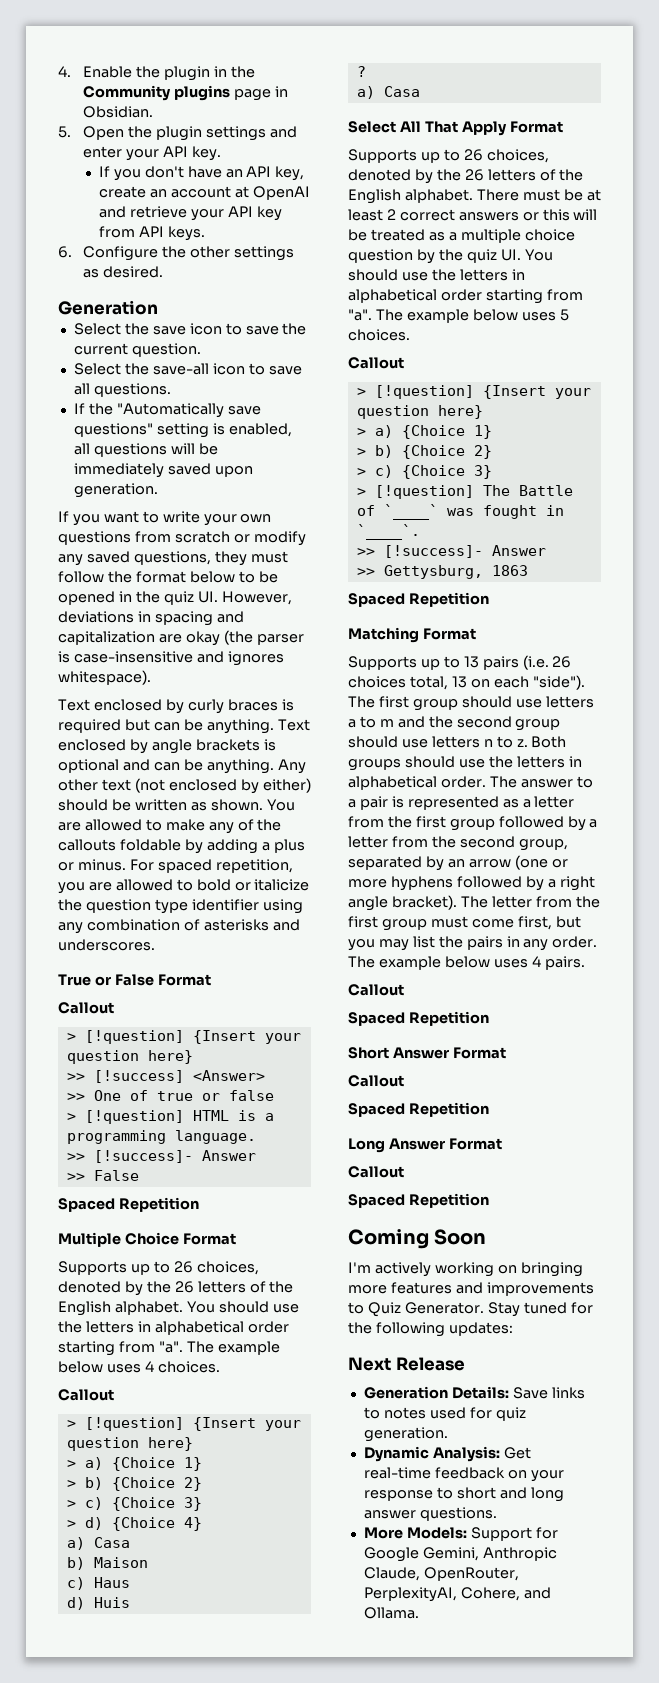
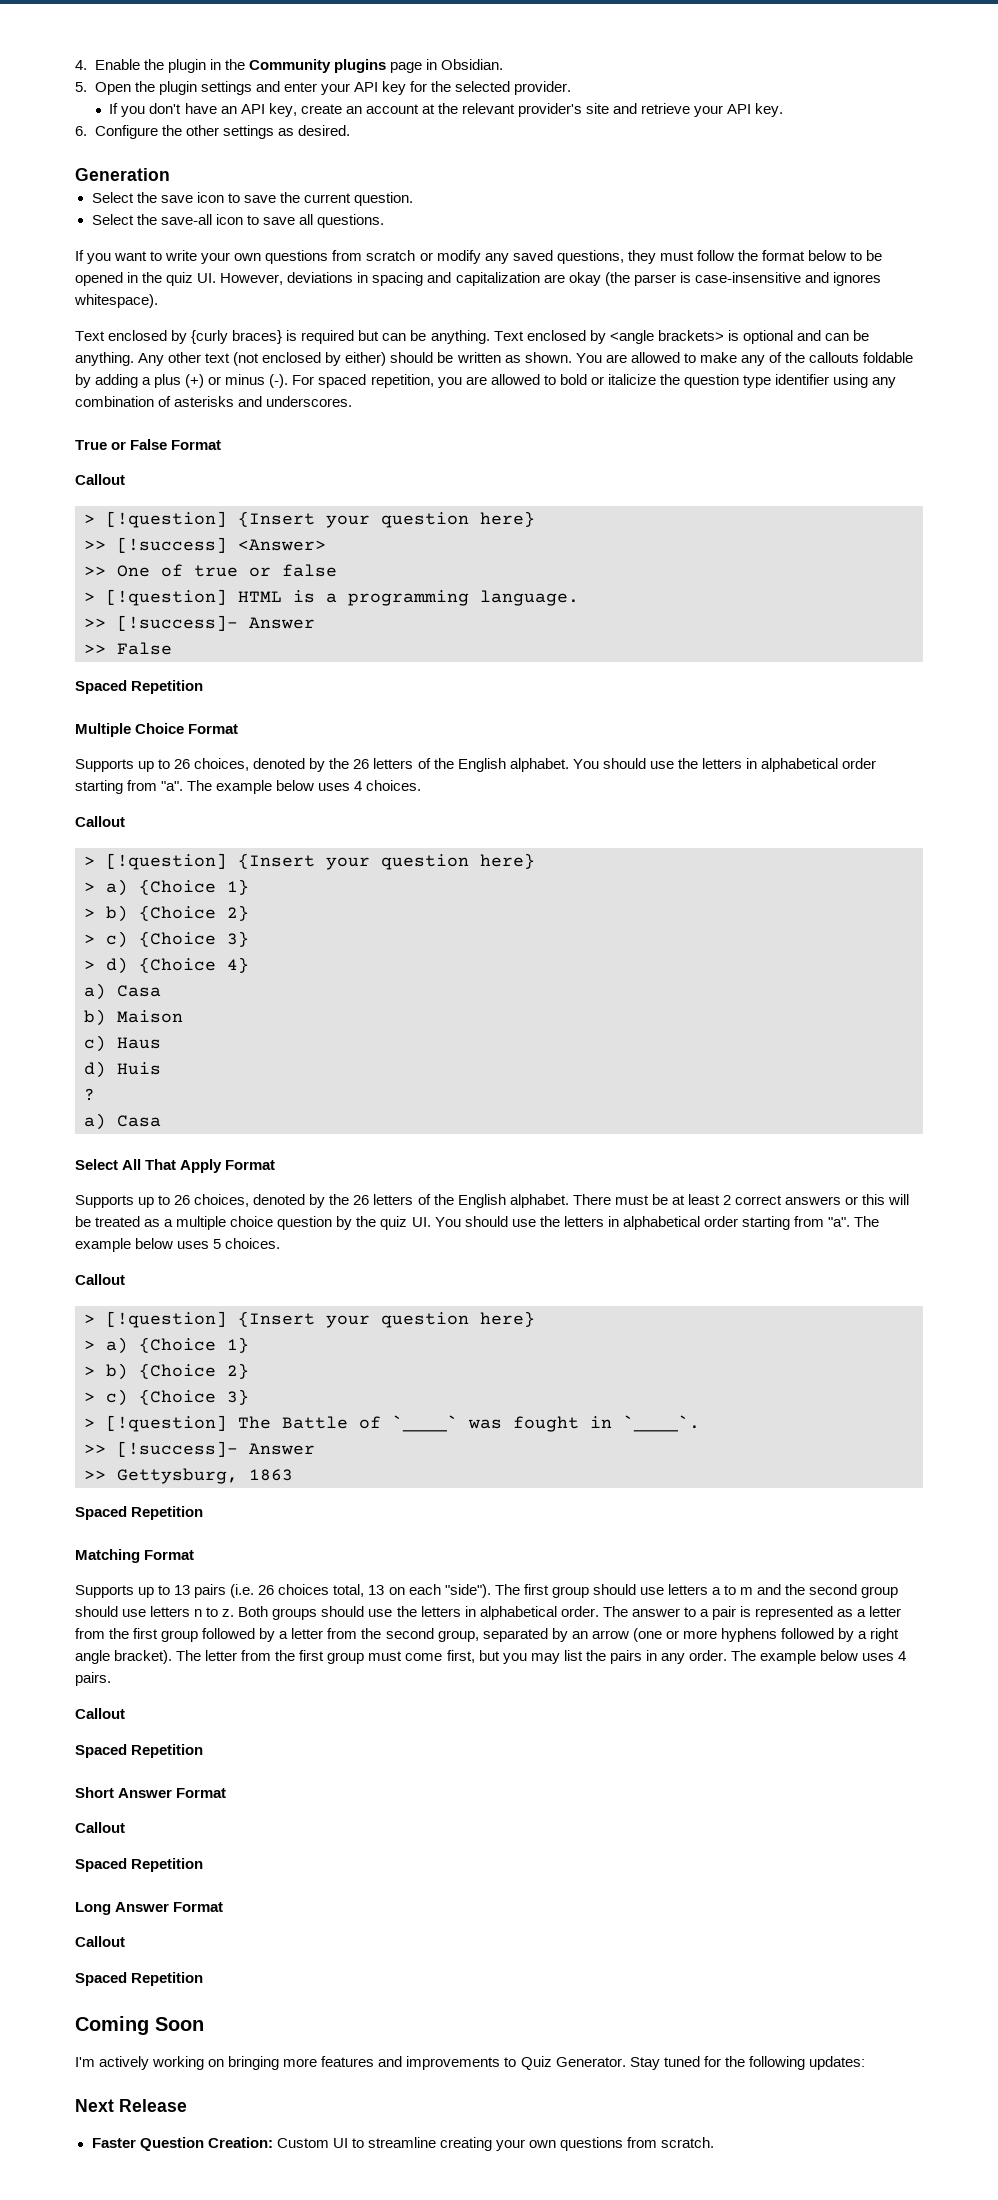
[191,146,221,161] key. -> [381,81,572,95] key for the selected provider.
[252,186,310,200] [98,206,282,221] [98,226,205,241] OpenAI and retrieve your API key from API keys. -> [437,103,784,117] the relevant provider's site and retrieve your API key.
[73,403,261,418] [73,423,292,438] [73,443,218,457] [73,463,253,478] [73,483,158,498] // If the "Automatically save questions" setting is enabled, all questions will be immediately saved upon generation. -> (384, 221) none
[187,699,278,714] curly braces -> [191,330,283,344] {curly braces}
[151,739,260,754] angle brackets -> [609,330,724,344] <angle brackets>
[58,859,126,871] or minus. -> [185,374,289,388] (+) or minus (-).
[363,1386,585,1399] [363,1407,526,1421] [363,1427,448,1442] [363,1446,531,1462] [363,1467,564,1482] [363,1487,564,1502] [363,1507,497,1521] [363,1527,558,1541] [363,1547,557,1562] [363,1567,519,1581] [363,1587,551,1602] [363,1607,419,1619] Generation Details: Save links to notes used for quiz generation. // Dynamic Analysis: Get real-time feedback on your response to short and long answer questions. // More Models: Support for Google Gemini, Anthropic Claude, OpenRouter, PerplexityAI, Cohere, and Ollama. -> [91,2137,715,2151] Faster Question Creation: Custom UI to streamline creating your own questions from scratch.

